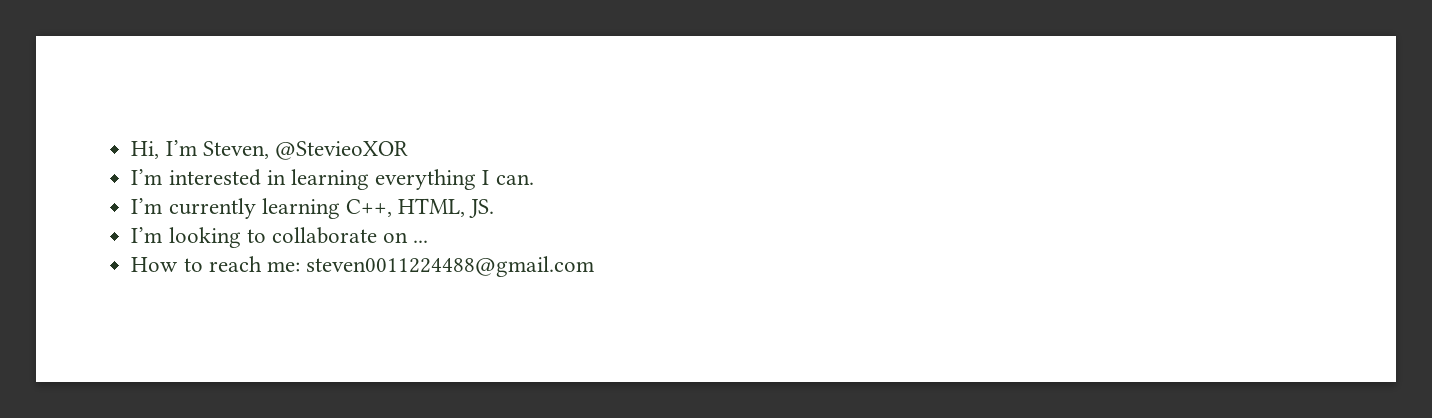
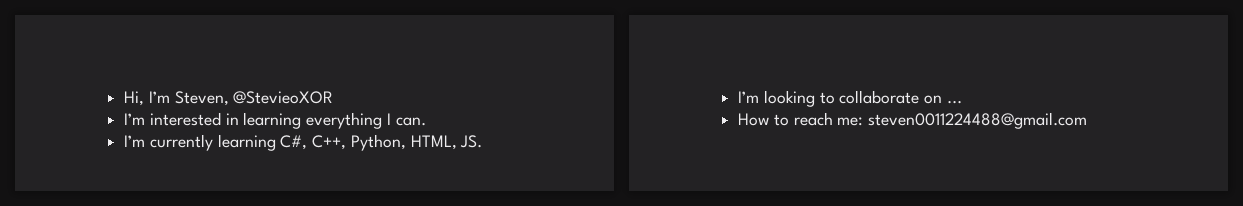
[345,199,392,217] C++, -> [280,134,406,151] C#, C++, Python,

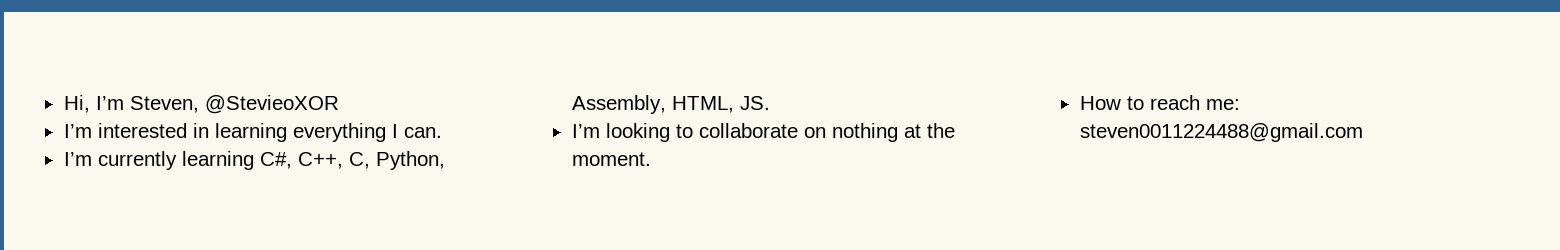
[350,134,406,151] Python, -> [348,151,445,170] [571,95,666,114] C, Python, Assembly,
[946,100,962,104] ... -> [831,123,955,142] [571,152,651,166] nothing at the moment.

